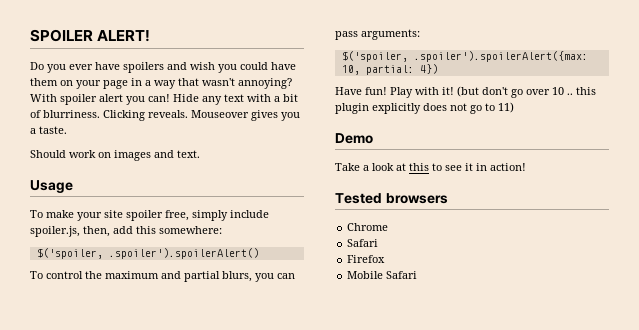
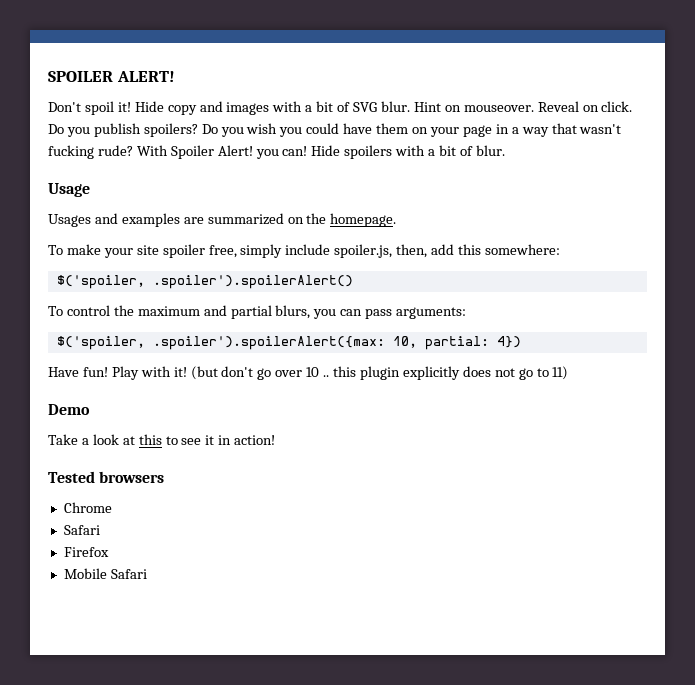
[30,62,187,73] Do you ever have spoilers and -> [48,101,633,115] [48,123,244,137] Don't spoil it! Hide copy and images with a bit of SVG blur. Hint on mouseover. Reveal on click. Do you publish spoilers? Do you
[238,78,292,89] [30,94,123,105] annoying? With spoiler alert -> [48,145,253,159] fucking rude? With Spoiler Alert!
[202,94,298,105] [30,110,300,121] [30,126,67,134] [30,150,200,161] [30,180,73,193] any text with a bit of blurriness. Clicking reveals. Mouseover gives you a taste. // Should work on images and text. // Usage -> [344,145,505,159] [48,183,90,197] [48,213,397,227] spoilers with a bit of blur. // Usage // Usages and examples are summarized on the homepage.

